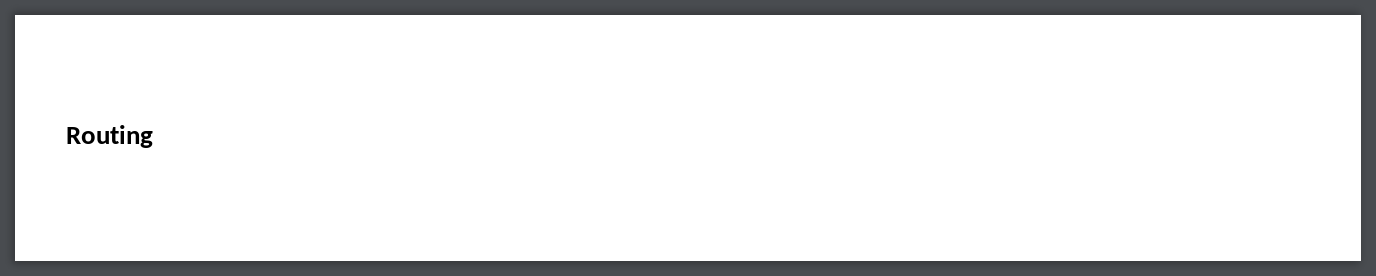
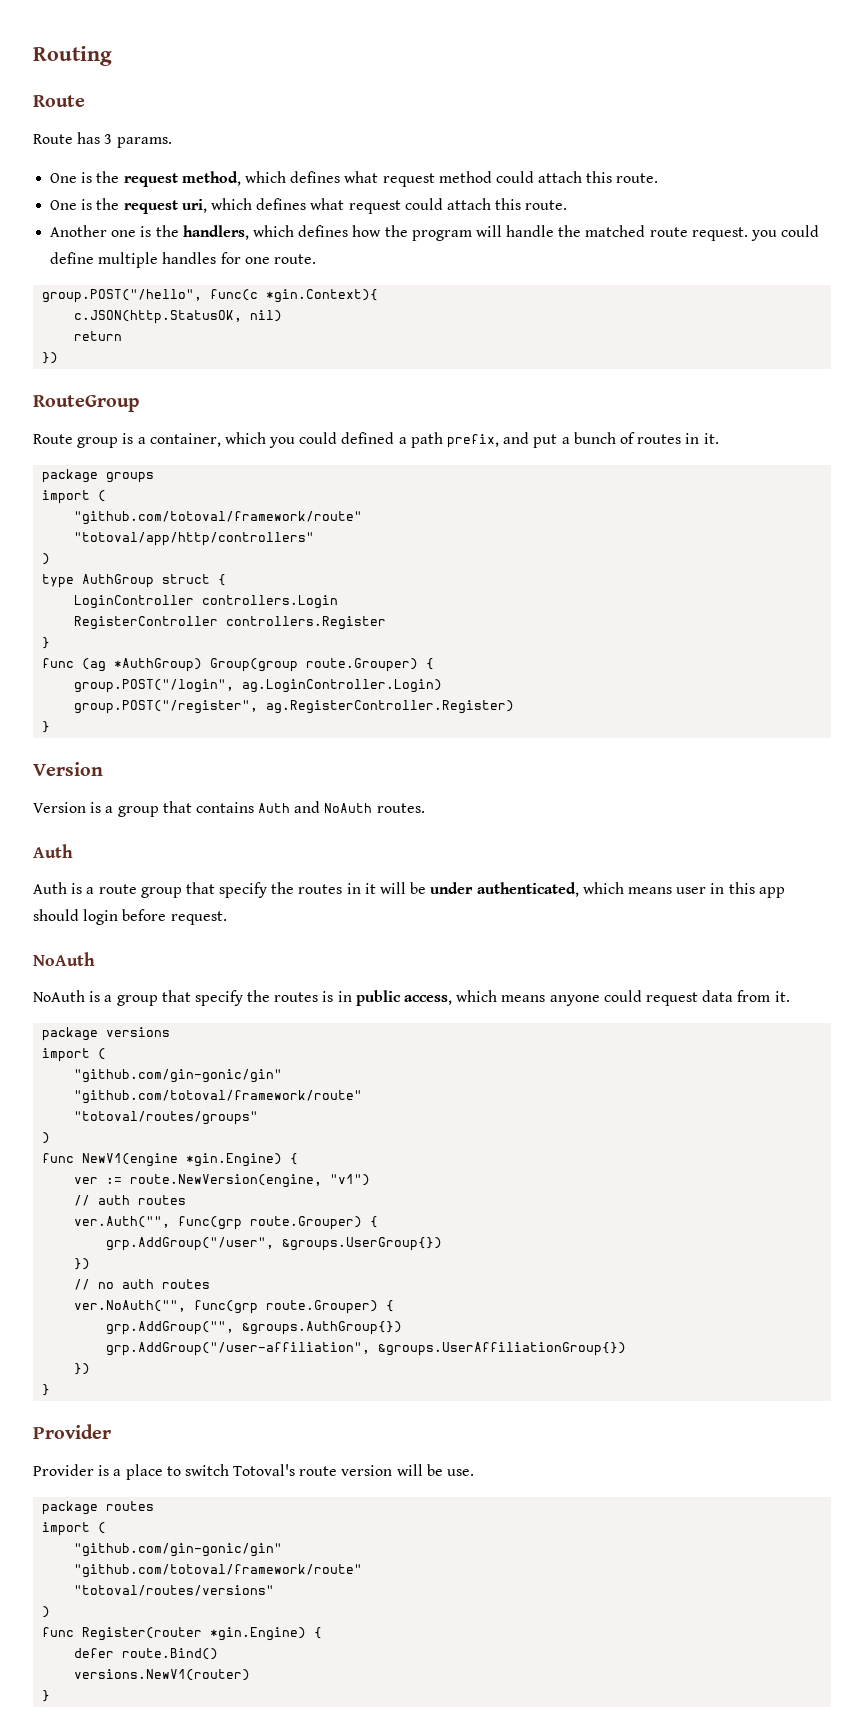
(153, 136) none -> [33,95,85,107] [33,132,172,148] [50,171,659,187] [50,198,568,214] [50,225,820,241] [50,252,316,268] [42,289,379,303] [74,310,283,324] [74,331,123,341] [42,352,59,364] [33,395,139,412] [33,432,719,448] [42,469,155,483] [42,490,107,504] [74,511,363,525] [74,532,315,546] [42,553,51,565] [42,574,227,588] [74,595,339,609] [74,616,387,630] [42,637,51,649] [42,658,435,672] [74,679,443,693] [74,700,515,714] [42,721,51,733] [33,762,103,776] [33,801,425,817] [33,844,73,858] [33,882,785,898] [33,909,227,925] [33,952,95,966] [33,990,790,1006] [42,1027,171,1041] [42,1048,107,1062] [74,1069,283,1083] [74,1090,363,1104] [74,1111,259,1125] [42,1132,51,1144] [42,1153,299,1167] [74,1174,371,1188] [74,1195,187,1206] [74,1216,379,1230] [106,1237,443,1251] [74,1258,91,1270] [74,1279,211,1290] [74,1300,395,1314] [106,1321,403,1335] [106,1342,627,1356] [74,1363,91,1375] [42,1384,51,1396] [33,1424,111,1439] [33,1464,475,1480] [42,1501,155,1515] [42,1522,107,1536] [74,1543,283,1557] [74,1564,363,1578] [74,1585,275,1596] [42,1606,51,1618] [42,1627,323,1641] [74,1648,219,1660] [74,1669,251,1681] [42,1690,51,1702] // Route // Route has 3 params. // One is the request method, which defines what request method could attach this route. // One is the request uri, which defines what request could attach this route. // Another one is the handlers, which defines how the program will handle the matched route request. you could define multiple handles for one route. // group.POST("/hello", func(c *gin.Context){ // c.JSON(http.StatusOK, nil) // return // }) // RouteGroup // Route group is a container, which you could defined a path prefix, and put a bunch of routes in it. // package groups // import ( // "github.com/totoval/framework/route" // "totoval/app/http/controllers" // ) // type AuthGroup struct { // LoginController controllers.Login // RegisterController controllers.Register // } // func (ag *AuthGroup) Group(group route.Grouper) { // group.POST("/login", ag.LoginController.Login) // group.POST("/register", ag.RegisterController.Register) // } // Version // Version is a group that contains Auth and NoAuth routes. // Auth // Auth is a route group that specify the routes in it will be under authenticated, which means user in this app should login before request. // NoAuth // NoAuth is a group that specify the routes is in public access, which means anyone could request data from it. // package versions // import ( // "github.com/gin-gonic/gin" // "github.com/totoval/framework/route" // "totoval/routes/groups" // ) // func NewV1(engine *gin.Engine) { // ver := route.NewVersion(engine, "v1") // // auth routes // ver.Auth("", func(grp route.Grouper) { // grp.AddGroup("/user", &groups.UserGroup{}) // }) // // no auth routes // ver.NoAuth("", func(grp route.Grouper) { // grp.AddGroup("", &groups.AuthGroup{}) // grp.AddGroup("/user-affiliation", &groups.UserAffiliationGroup{}) // }) // } // Provider // Provider is a place to switch Totoval's route version will be use. // package routes // import ( // "github.com/gin-gonic/gin" // "github.com/totoval/framework/route" // "totoval/routes/versions" // ) // func Register(router *gin.Engine) { // defer route.Bind() // versions.NewV1(router) // }

